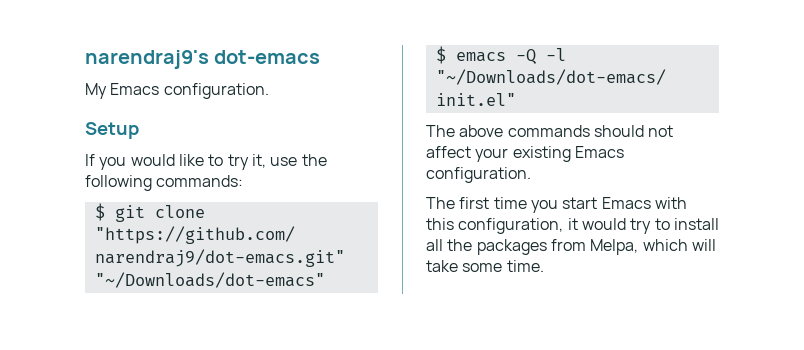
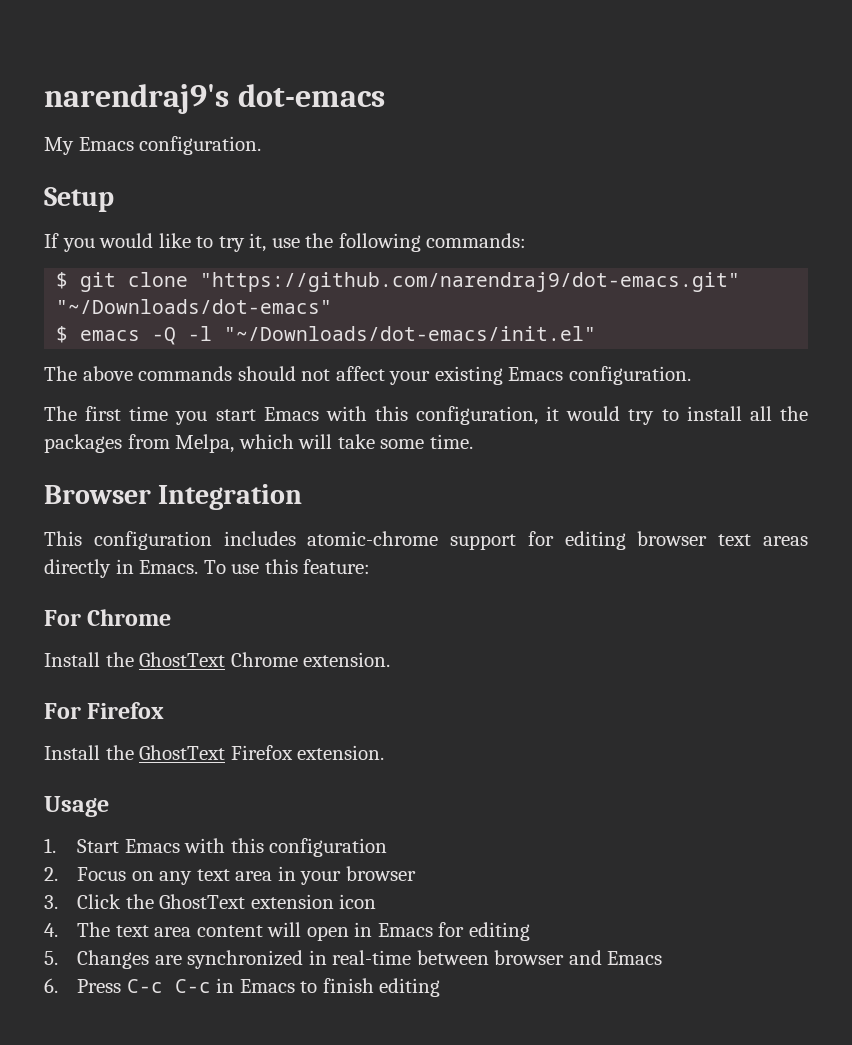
(544, 266) none -> [44,484,303,510] [44,531,809,550] [44,559,371,578] [44,609,172,626] [44,652,391,667] [44,702,165,719] [44,745,385,760] [44,796,109,817] [44,838,388,857] [44,866,416,885] [44,894,377,909] [44,922,530,941] [44,950,663,969] [44,978,441,997] // Browser Integration // This configuration includes atomic-chrome support for editing browser text areas directly in Emacs. To use this feature: // For Chrome // Install the GhostText Chrome extension. // For Firefox // Install the GhostText Firefox extension. // Usage // 1. Start Emacs with this configuration // 2. Focus on any text area in your browser // 3. Click the GhostText extension icon // 4. The text area content will open in Emacs for editing // 5. Changes are synchronized in real-time between browser and Emacs // 6. Press C-c C-c in Emacs to finish editing

